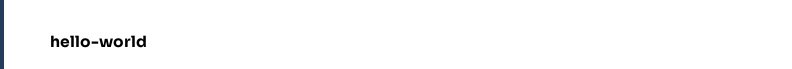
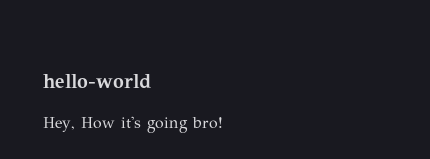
(147, 41) none -> [43,116,223,133] // Hey, How it's going bro!

